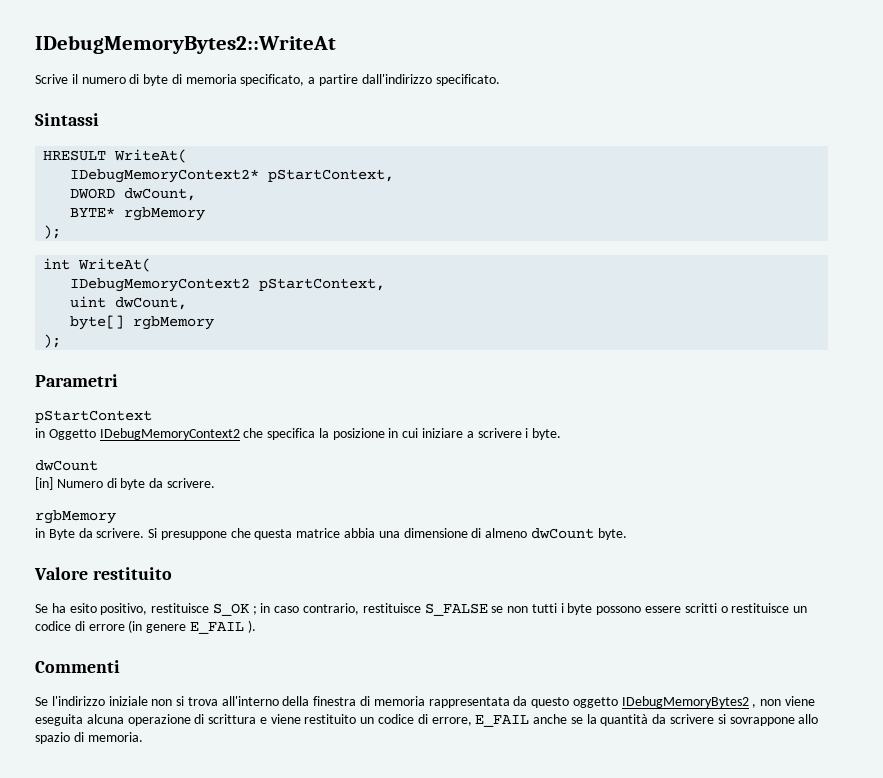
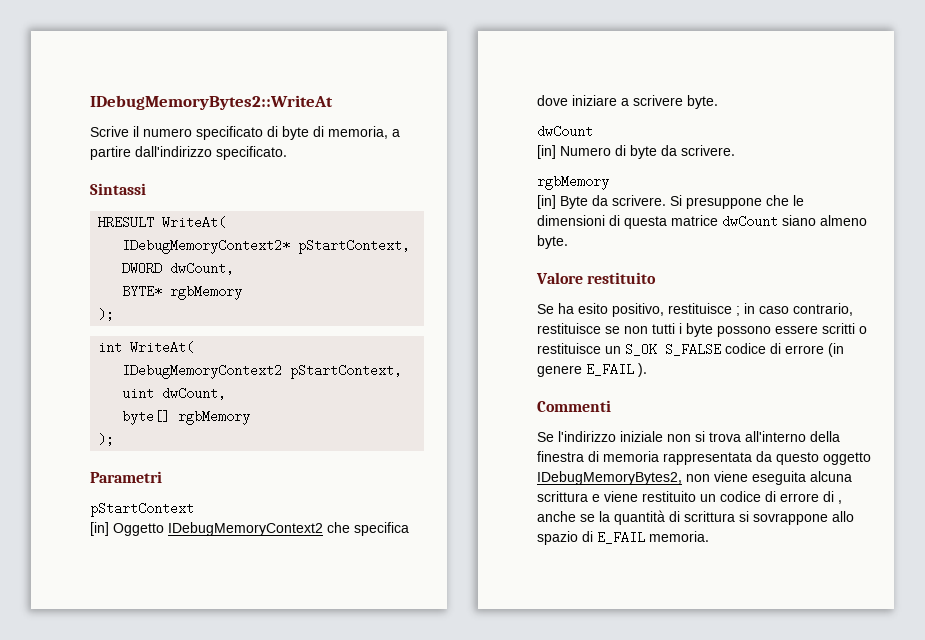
(126, 80) none -> [196,126,263,140] specificato
[185,74,305,86] memoria specificato, -> [328,126,388,139] memoria,
[35,428,45,438] in -> [90,522,109,536] [in]
[318,428,419,440] la posizione in cui -> [537,95,568,106] dove
[525,428,529,438] i -> (683, 100) none
[35,528,45,538] in -> [537,195,556,209] [in]
[254,528,594,540] questa matrice abbia una dimensione di almeno dwCount -> [793,195,804,206] [537,215,867,229] le dimensioni di questa matrice dwCount siano almeno
[212,603,249,616] S_OK -> (732, 308) none
[424,603,488,616] S_FALSE -> (601, 328) none
(808, 609) none -> [625,343,721,356] S_OK S_FALSE
[621,696,757,708] IDebugMemoryBytes2 , -> [537,471,682,485] IDebugMemoryBytes2,
[127,714,205,726] operazione di -> (852, 476) none
[431,715,530,727] errore, E_FAIL -> [780,491,842,504] errore di ,
[652,714,715,724] da scrivere -> [669,511,735,522] di scrittura
(84, 737) none -> [597,531,645,544] E_FAIL

